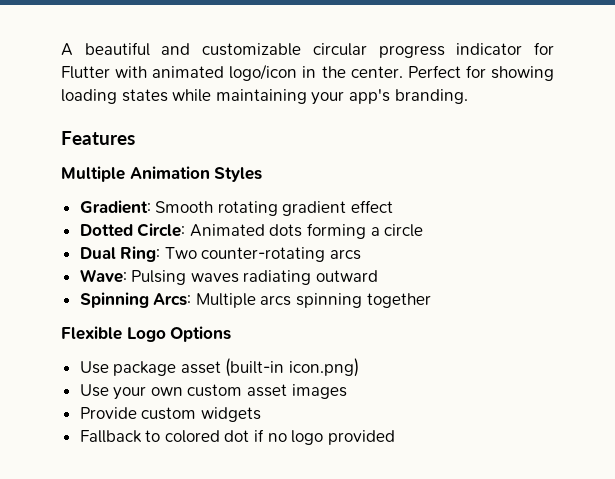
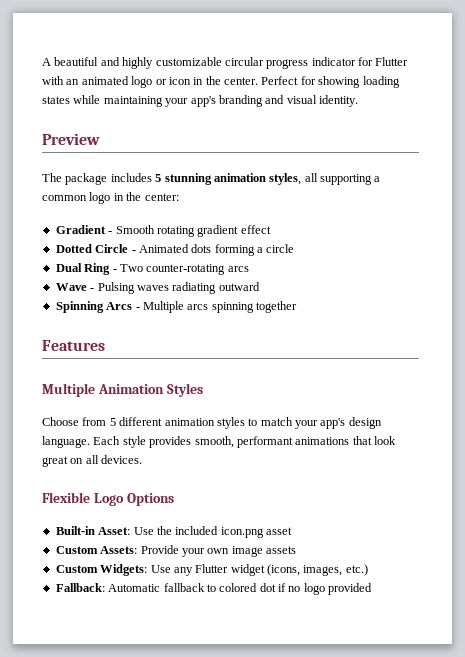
(191, 49) none -> [122,57,154,69] highly
[152,64,298,81] animated logo/icon -> [66,76,191,88] an animated logo or icon
[394,89,468,104] [61,131,135,145] [61,166,263,182] [79,200,394,216] [79,223,424,239] [79,246,362,262] [79,269,379,285] [79,292,431,308] [61,326,232,342] [79,358,360,377] [79,384,347,400] [79,407,261,422] [79,430,142,443] branding. // Features // Multiple Animation Styles // Gradient: Smooth rotating gradient effect // Dotted Circle: Animated dots forming a circle // Dual Ring: Two counter-rotating arcs // Wave: Pulsing waves radiating outward // Spinning Arcs: Multiple arcs spinning together // Flexible Logo Options // Use package asset (built-in icon.png) // Use your own custom asset images // Provide custom widgets // Fallback -> [218,95,358,107] [42,133,100,145] [42,173,381,185] [42,192,179,204] [55,225,271,237] [55,244,295,256] [55,263,249,275] [55,282,260,294] [55,301,297,313] [42,340,105,351] [42,383,203,397] [42,417,382,429] [42,436,396,448] [42,455,143,467] [42,492,174,506] [55,526,292,538] [55,545,296,557] [55,564,368,576] [55,583,205,592] branding and visual identity. // Preview // The package includes 5 stunning animation styles, all supporting a common logo in the center: // Gradient - Smooth rotating gradient effect // Dotted Circle - Animated dots forming a circle // Dual Ring - Two counter-rotating arcs // Wave - Pulsing waves radiating outward // Spinning Arcs - Multiple arcs spinning together // Features // Multiple Animation Styles // Choose from 5 different animation styles to match your app's design language. Each style provides smooth, performant animations that look great on all devices. // Flexible Logo Options // Built-in Asset: Use the included icon.png asset // Custom Assets: Provide your own image assets // Custom Widgets: Use any Flutter widget (icons, images, etc.) // Fallback: Automatic fallback

